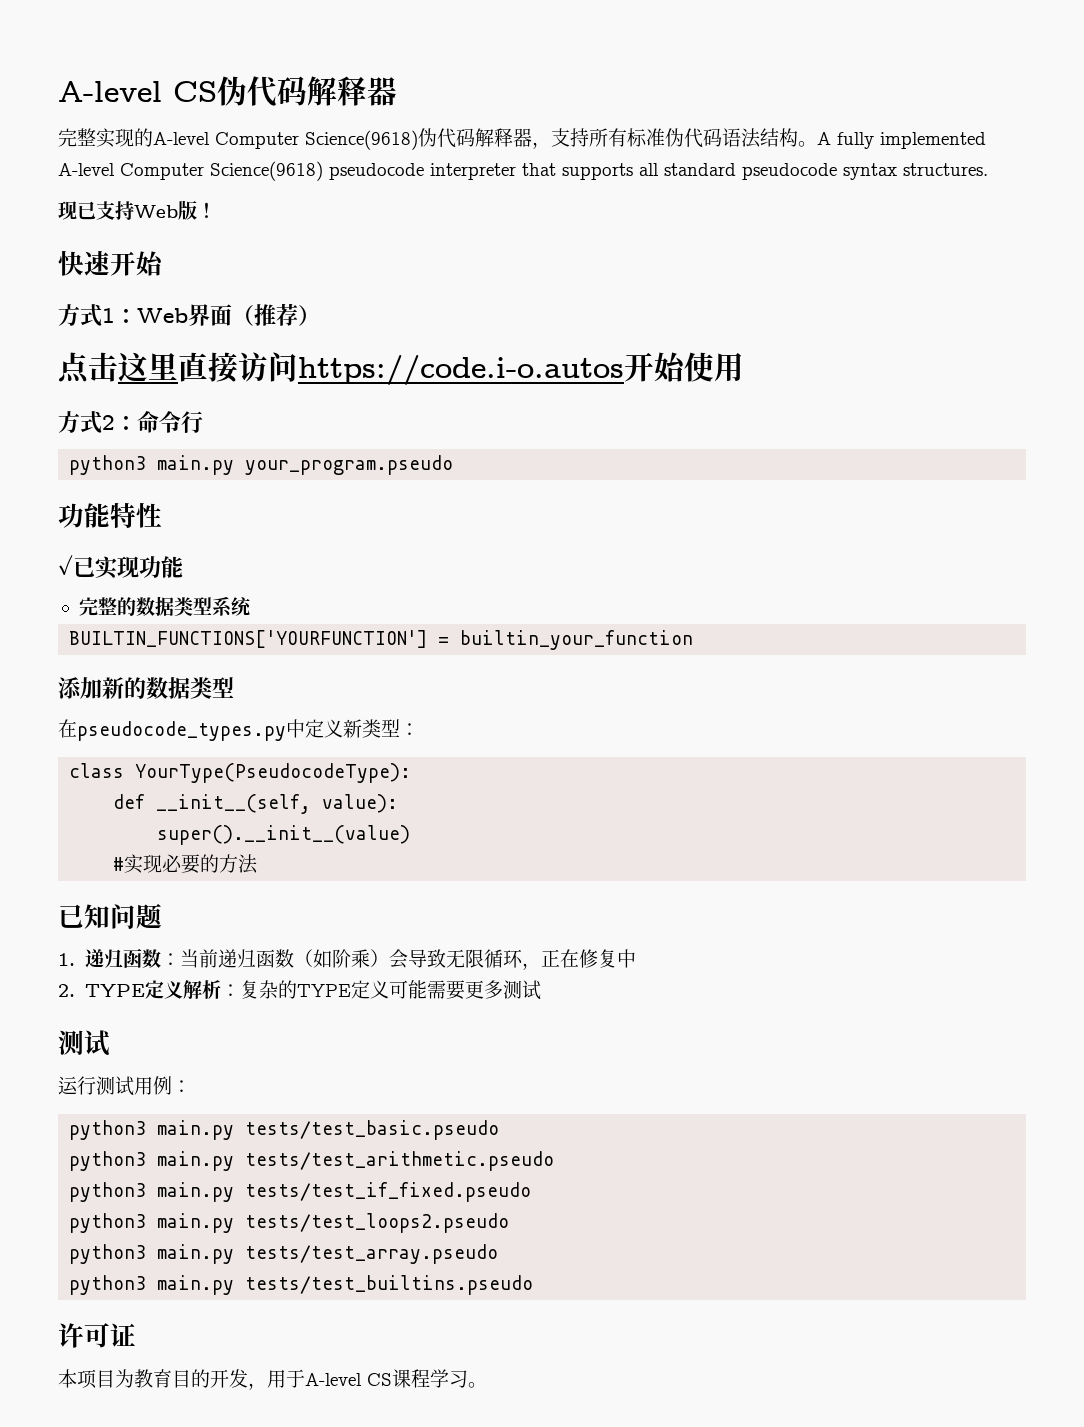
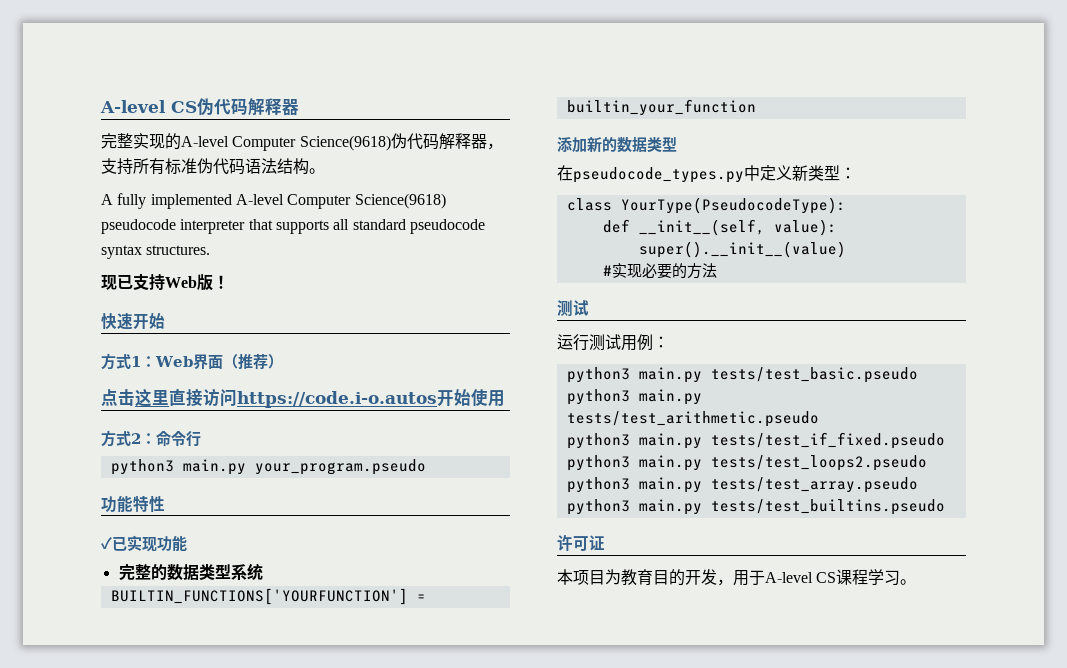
(817, 144) none -> (325, 171) //
[58,903,162,929] [58,948,636,970] [58,980,541,1000] // 已知问题 // 1.递归函数：当前递归函数（如阶乘）会导致无限循环，正在修复中 // 2. TYPE定义解析：复杂的TYPE定义可能需要更多测试 -> (717, 270) none

